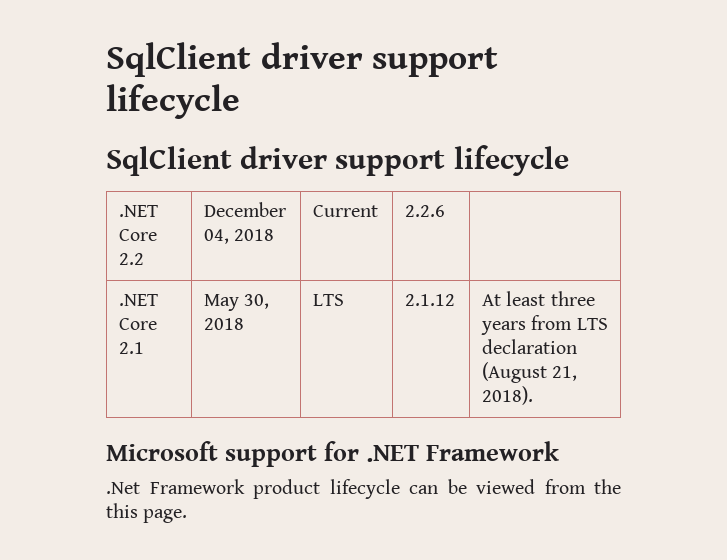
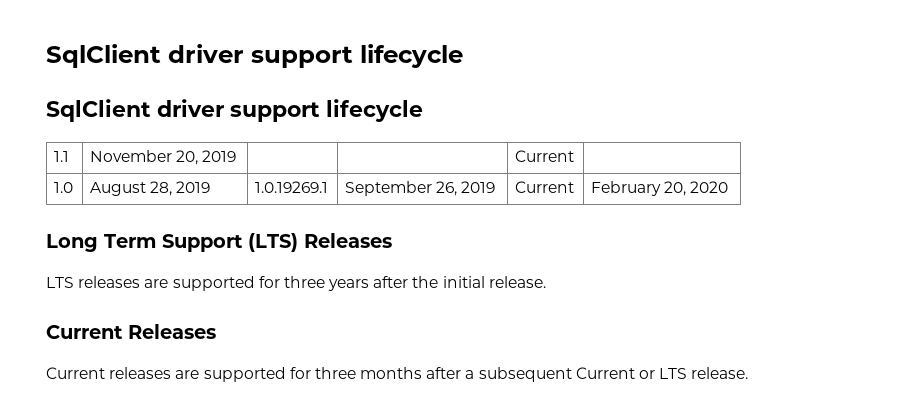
[118,205,158,217] [118,229,157,241] [118,253,144,265] [203,202,286,217] [203,229,275,244] [312,205,378,217] [404,205,445,217] [118,294,158,306] [118,318,157,330] [118,342,144,354] [203,294,270,311] [203,318,244,330] [312,294,344,306] [404,294,455,306] [481,291,595,306] [480,315,608,335] [481,339,577,354] [481,362,578,383] [481,386,533,405] [106,441,560,467] [106,479,621,499] [106,503,188,523] .NET Core 2.2 | December 04, 2018 | Current | 2.2.6 | // .NET Core 2.1 | May 30, 2018 | LTS | 2.1.12 | At least three years from LTS declaration (August 21, 2018). // Microsoft support for .NET Framework // .Net Framework product lifecycle can be viewed from the this page. -> [54,151,70,162] [90,150,237,165] [515,150,575,162] [54,182,74,193] [90,181,211,196] [255,181,329,193] [345,181,496,196] [515,181,575,193] [591,181,729,196] [46,233,392,252] [46,276,546,291] [46,324,216,339] [46,367,749,382] 1.1 | November 20, 2019 | | | Current | // 1.0 | August 28, 2019 | 1.0.19269.1 | September 26, 2019 | Current | February 20, 2020 // Long Term Support (LTS) Releases // LTS releases are supported for three years after the initial release. // Current Releases // Current releases are supported for three months after a subsequent Current or LTS release.

